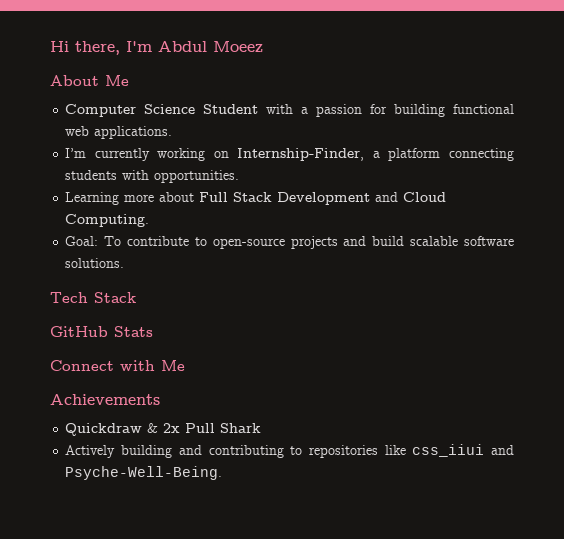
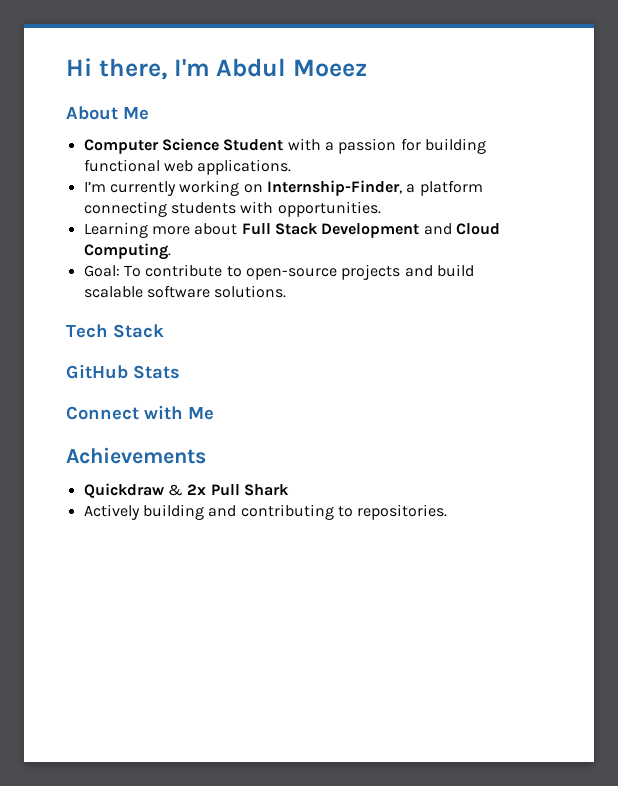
[308,444,514,458] [65,466,223,480] repositories like css_iiui and Psyche-Well-Being. -> [357,504,448,520] repositories.

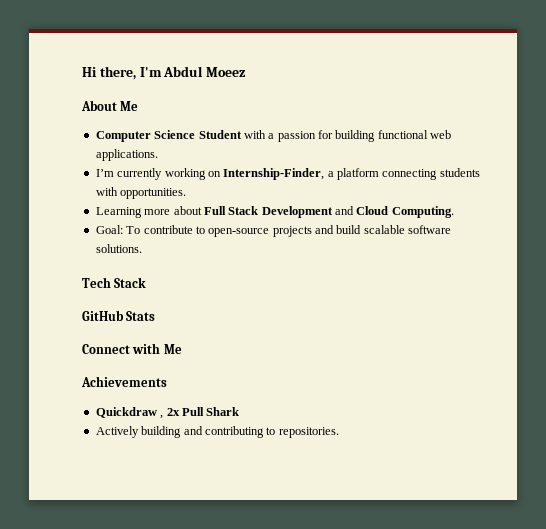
[167,484,183,496] & -> [160,415,164,419] ,

